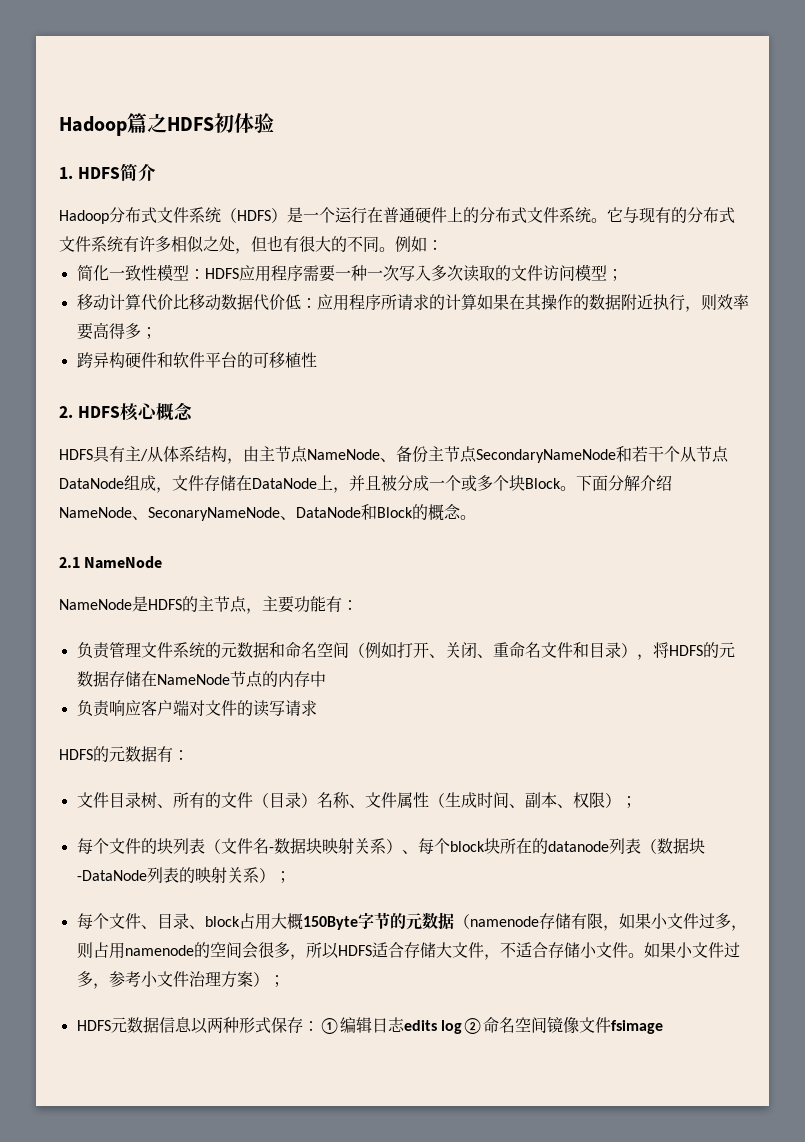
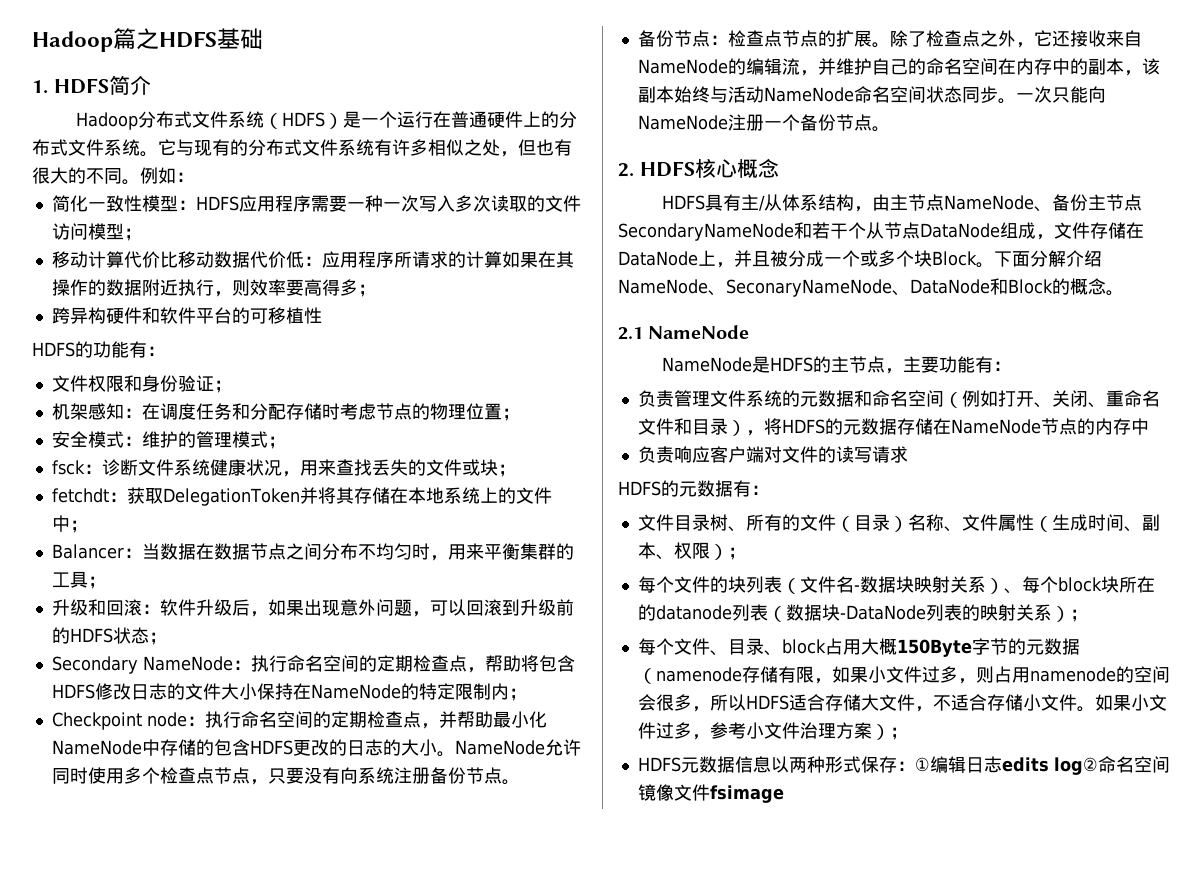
[214,113,274,133] 初体验 -> [217,28,263,50] 基础
(317, 360) none -> [32,341,165,358] [51,375,232,393] [51,403,520,421] [51,431,286,449] [51,459,516,477] [51,487,552,506] [51,515,88,533] [51,543,574,561] [51,571,106,589] [51,599,574,617] [51,627,167,645] [51,655,575,674] [51,683,527,701] [51,711,547,730] [51,739,581,757] [51,767,520,785] [637,30,1142,48] [637,58,1160,76] [637,86,1106,104] [637,114,890,132] // HDFS的功能有： // 文件权限和身份验证； // 机架感知：在调度任务和分配存储时考虑节点的物理位置； // 安全模式：维护的管理模式； // fsck：诊断文件系统健康状况，用来查找丢失的文件或块； // fetchdt：获取DelegationToken并将其存储在本地系统上的文件中； // Balancer：当数据在数据节点之间分布不均匀时，用来平衡集群的工具； // 升级和回滚：软件升级后，如果出现意外问题，可以回滚到升级前的HDFS状态； // Secondary NameNode：执行命名空间的定期检查点，帮助将包含HDFS修改日志的文件大小保持在NameNode的特定限制内； // Checkpoint node：执行命名空间的定期检查点，并帮助最小化NameNode中存储的包含HDFS更改的日志的大小。NameNode允许同时使用多个检查点节点，只要没有向系统注册备份节点。 // 备份节点：检查点节点的扩展。除了检查点之外，它还接收来自NameNode的编辑流，并维护自己的命名空间在内存中的副本，该副本始终与活动NameNode命名空间状态同步。一次只能向NameNode注册一个备份节点。

